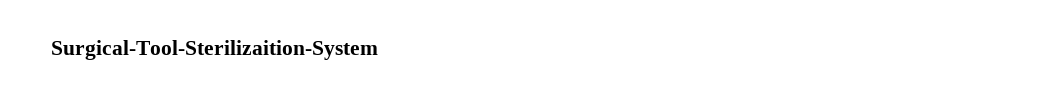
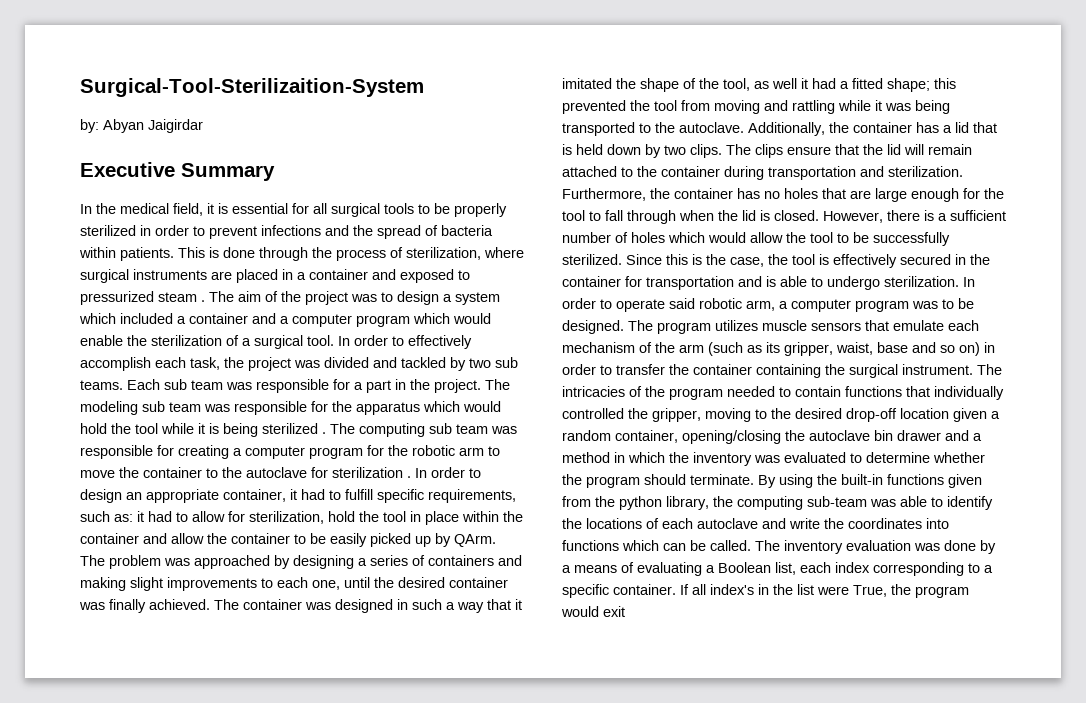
(378, 50) none -> [80,119,203,133] [80,162,275,181] [80,203,507,217] [80,225,493,239] [79,247,524,261] [80,269,470,283] [80,291,500,305] [79,313,491,327] [80,335,472,349] [80,357,518,371] [80,379,510,393] [80,401,501,415] [80,423,517,437] [80,445,500,459] [80,467,481,478] [80,489,516,503] [80,511,523,525] [80,533,496,547] [80,555,522,569] [80,577,508,591] [79,599,522,613] [562,78,956,92] [562,100,950,114] [562,122,997,136] [562,144,972,158] [562,166,963,180] [562,188,1004,202] [562,210,1006,224] [562,232,950,246] [562,254,990,268] [562,276,975,290] [562,298,974,312] [562,320,979,334] [562,342,995,356] [562,364,1002,378] [562,386,1004,400] [562,408,1000,422] [562,430,982,444] [562,452,985,466] [562,474,982,488] [562,496,993,510] [562,518,949,529] [562,540,996,554] [562,562,993,576] [562,584,969,598] [561,606,625,617] // by: Abyan Jaigirdar // Executive Summary // In the medical field, it is essential for all surgical tools to be properly sterilized in order to prevent infections and the spread of bacteria within patients. This is done through the process of sterilization, where surgical instruments are placed in a container and exposed to pressurized steam . The aim of the project was to design a system which included a container and a computer program which would enable the sterilization of a surgical tool. In order to effectively accomplish each task, the project was divided and tackled by two sub teams. Each sub team was responsible for a part in the project. The modeling sub team was responsible for the apparatus which would hold the tool while it is being sterilized . The computing sub team was responsible for creating a computer program for the robotic arm to move the container to the autoclave for sterilization . In order to design an appropriate container, it had to fulfill specific requirements, such as: it had to allow for sterilization, hold the tool in place within the container and allow the container to be easily picked up by QArm. The problem was approached by designing a series of containers and making slight improvements to each one, until the desired container was finally achieved. The container was designed in such a way that it imitated the shape of the tool, as well it had a fitted shape; this prevented the tool from moving and rattling while it was being transported to the autoclave. Additionally, the container has a lid that is held down by two clips. The clips ensure that the lid will remain attached to the container during transportation and sterilization. Furthermore, the container has no holes that are large enough for the tool to fall through when the lid is closed. However, there is a sufficient number of holes which would allow the tool to be successfully sterilized. Since this is the case, the tool is effectively secured in the container for transportation and is able to undergo sterilization. In order to operate said robotic arm, a computer program was to be designed. The program utilizes muscle sensors that emulate each mechanism of the arm (such as its gripper, waist, base and so on) in order to transfer the container containing the surgical instrument. The intricacies of the program needed to contain functions that individually controlled the gripper, moving to the desired drop-off location given a random container, opening/closing the autoclave bin drawer and a method in which the inventory was evaluated to determine whether the program should terminate. By using the built-in functions given from the python library, the computing sub-team was able to identify the locations of each autoclave and write the coordinates into functions which can be called. The inventory evaluation was done by a means of evaluating a Boolean list, each index corresponding to a specific container. If all index's in the list were True, the program would exit

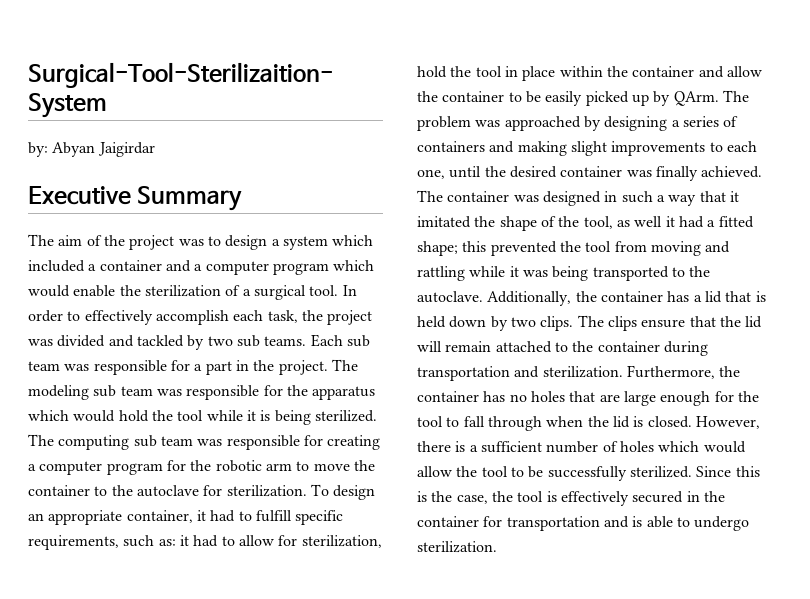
[80,203,507,217] [80,225,493,239] [79,247,524,261] [80,269,470,283] [80,291,205,305] In the medical field, it is essential for all surgical tools to be properly sterilized in order to prevent infections and the spread of bacteria within patients. This is done through the process of sterilization, where surgical instruments are placed in a container and exposed to pressurized steam . -> (243, 198) none
[262,423,326,434] sterilized . -> [314,410,377,422] sterilized.
[332,467,481,478] sterilization . In order to -> [226,484,329,497] sterilization. To
[963,277,975,287] [562,298,974,312] [562,320,979,334] [562,342,995,356] [562,364,1002,378] [562,386,1004,400] [562,408,1000,422] [562,430,982,444] [562,452,985,466] [562,474,982,488] [562,496,993,510] [562,518,949,529] [562,540,996,554] [562,562,993,576] [562,584,969,598] [561,606,625,617] In order to operate said robotic arm, a computer program was to be designed. The program utilizes muscle sensors that emulate each mechanism of the arm (such as its gripper, waist, base and so on) in order to transfer the container containing the surgical instrument. The intricacies of the program needed to contain functions that individually controlled the gripper, moving to the desired drop-off location given a random container, opening/closing the autoclave bin drawer and a method in which the inventory was evaluated to determine whether the program should terminate. By using the built-in functions given from the python library, the computing sub-team was able to identify the locations of each autoclave and write the coordinates into functions which can be called. The inventory evaluation was done by a means of evaluating a Boolean list, each index corresponding to a specific container. If all index's in the list were True, the program would exit -> (497, 547) none

